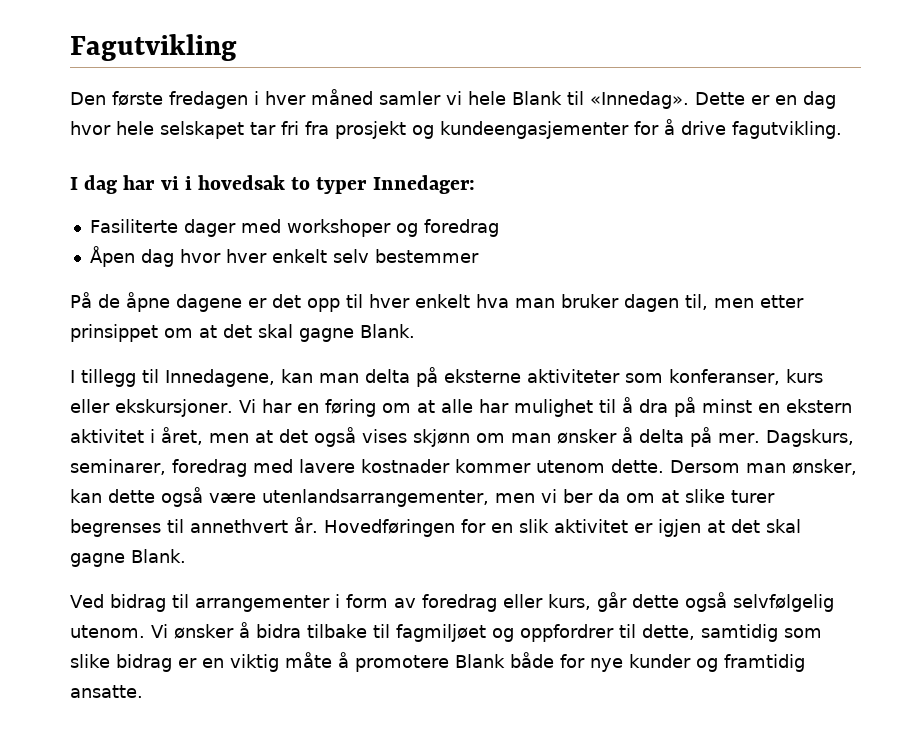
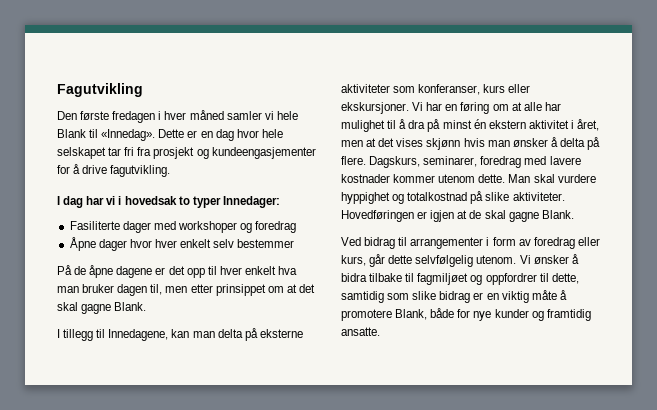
[89,246,174,267] Åpen dag -> [69,237,127,251] Åpne dager
[757,403,780,413] en -> [473,119,486,129] én
[314,427,356,447] også -> (395, 142) none
[476,433,505,443] om -> [463,138,485,147] hvis
[718,433,760,443] mer. -> [341,156,366,165] flere.
[670,459,857,475] [70,487,775,507] [70,517,628,537] Dersom man ønsker, kan dette også være utenlandsarrangementer, men vi ber da om at slike turer begrenses til annethvert år. Hovedføringen for en slik aktivitet -> [508,174,596,183] [341,191,565,204] [341,210,414,222] Man skal vurdere hyppighet og totalkostnad på slike aktiviteter. Hovedføringen
[730,519,760,533] det -> [469,210,482,219] de
[684,592,727,612] også -> (413, 259) none
[455,654,505,668] Blank -> [395,309,428,320] Blank,

